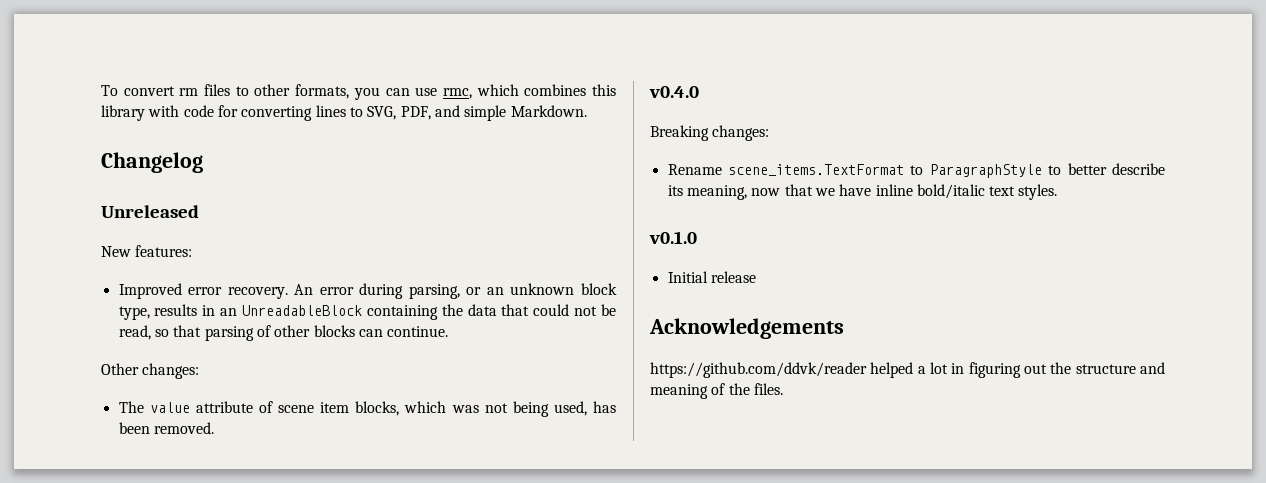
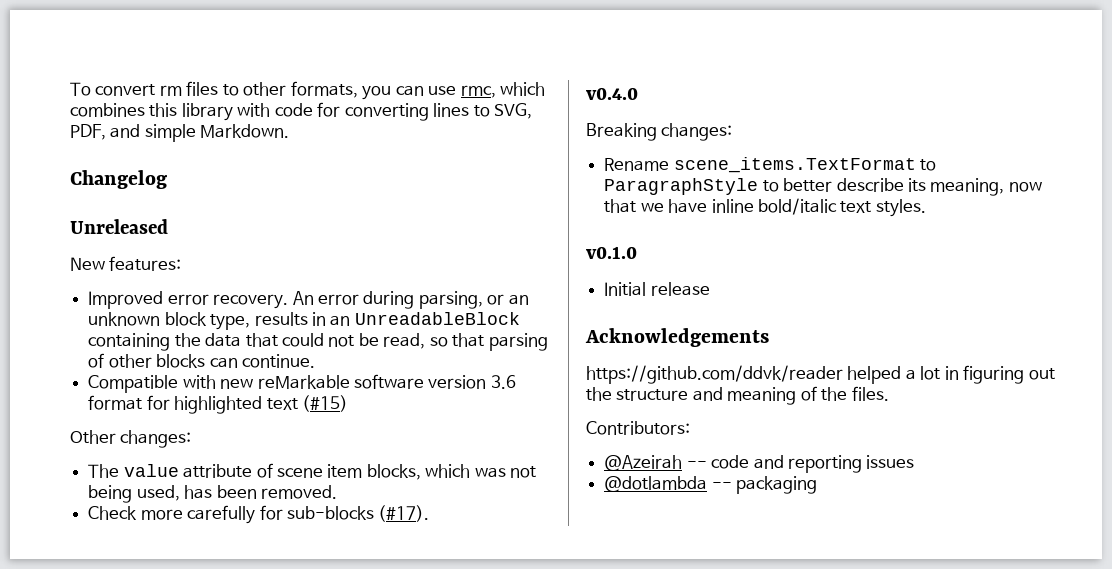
(449, 331) none -> [88,374,516,393] [88,395,348,414] // Compatible with new reMarkable software version 3.6 format for highlighted text (#15)
(214, 428) none -> [88,505,430,524] // Check more carefully for sub-blocks (#17).
(783, 389) none -> [586,421,690,435] [604,455,915,473] [604,476,818,494] // Contributors: // @Azeirah -- code and reporting issues // @dotlambda -- packaging

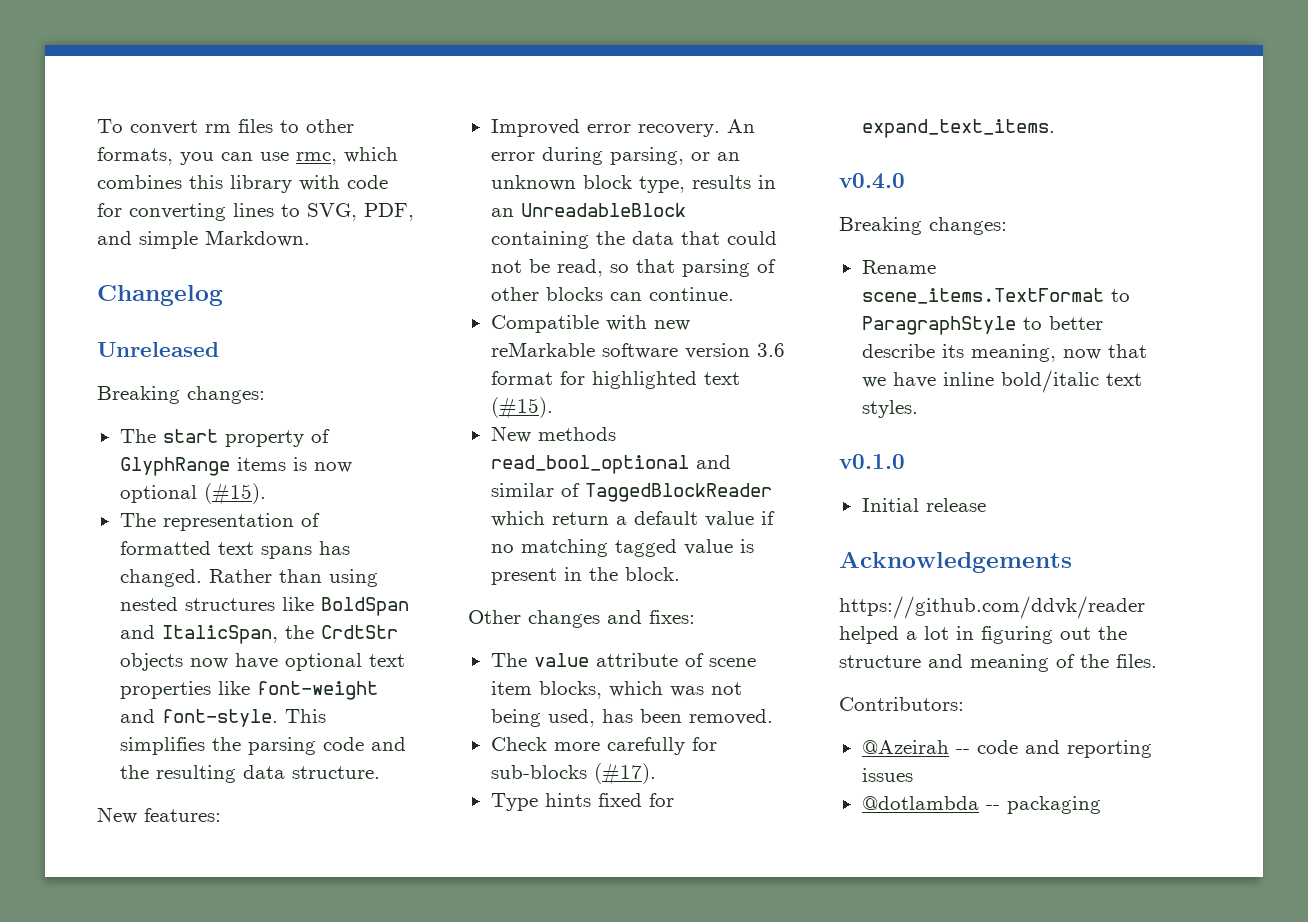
(168, 226) none -> [97,386,265,404] [119,429,330,447] [119,457,352,476] [119,482,266,505] [119,513,320,531] [119,541,350,559] [119,569,378,587] [119,597,409,616] [119,625,398,644] [119,653,405,671] [119,681,378,700] [119,709,326,727] [119,737,406,755] [119,765,380,783] // Breaking changes: // The start property of GlyphRange items is now optional (#15). // The representation of formatted text spans has changed. Rather than using nested structures like BoldSpan and ItalicSpan, the CrdtStr objects now have optional text properties like font-weight and font-style. This simplifies the parsing code and the resulting data structure.
[301,395,348,412] [70,430,192,448] (#15) // Other changes: -> [490,396,553,419] [490,426,616,443] [490,455,731,474] [490,483,772,502] [490,511,775,527] [490,539,754,557] [490,567,680,585] [468,610,695,628] (#15). // New methods read_bool_optional and similar of TaggedBlockReader which return a default value if no matching tagged value is present in the block. // Other changes and fixes:
(430, 513) none -> [490,793,674,811] [861,119,1055,138] // Type hints fixed for expand_text_items.

